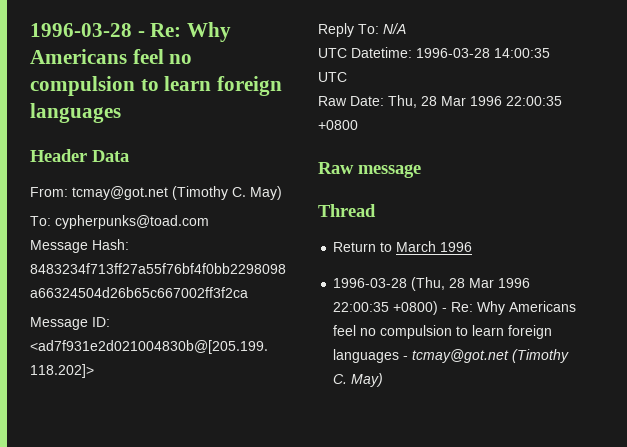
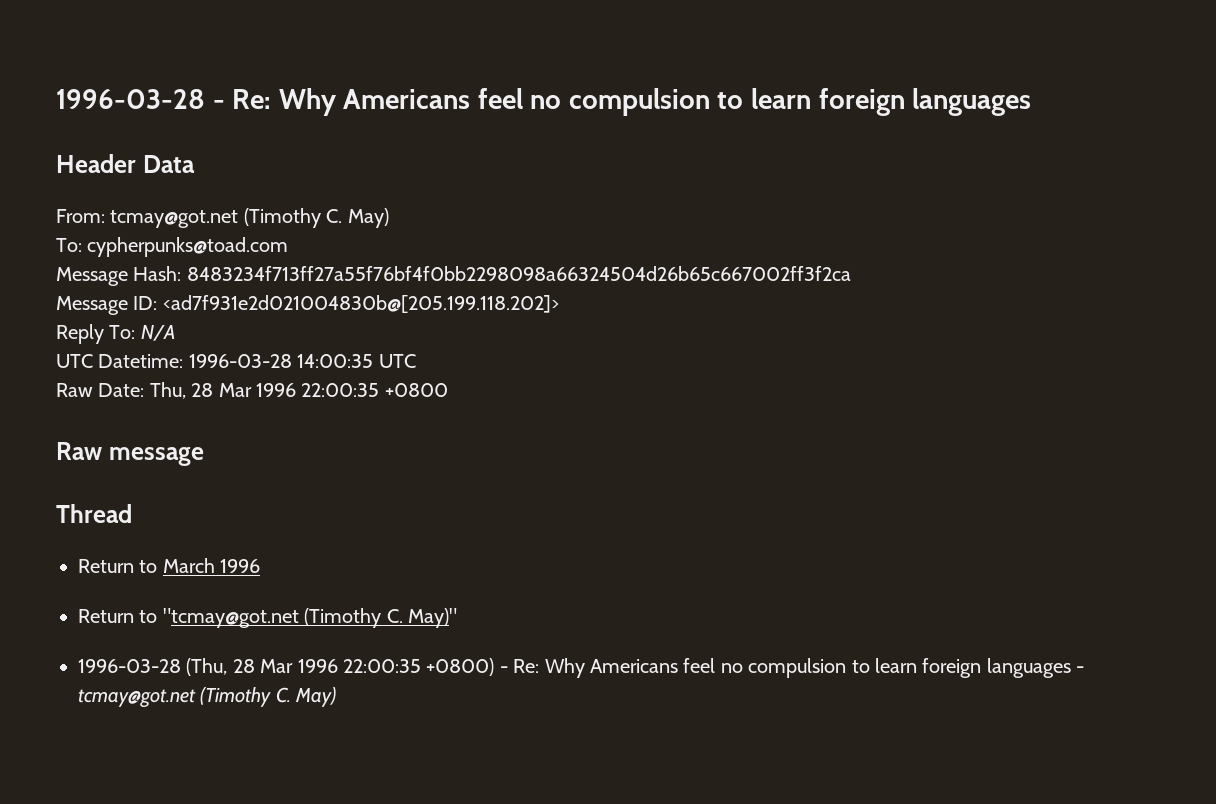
(473, 247) none -> [78,608,457,628] // Return to "tcmay@got.net (Timothy C. May)"

